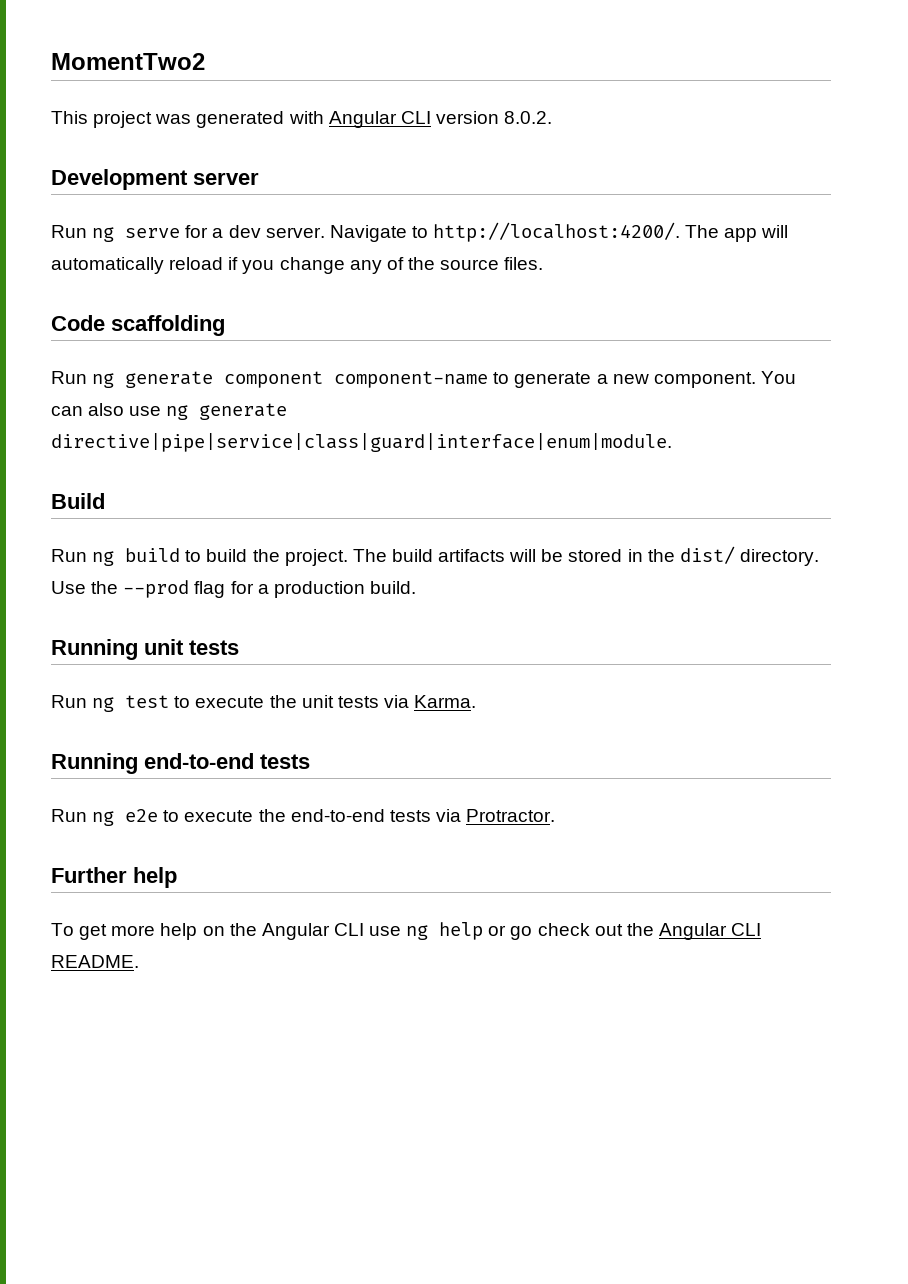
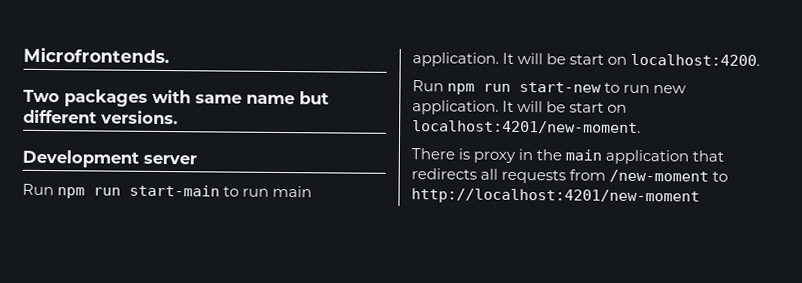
[51,53,205,70] [51,111,553,128] [51,169,259,190] [51,222,789,242] [51,257,544,274] [51,315,225,336] [51,371,796,388] [51,403,288,420] [51,433,672,452] [51,493,105,509] [51,546,819,566] [51,580,416,598] [51,639,239,660] [51,695,477,712] [51,753,310,774] [51,809,556,826] [51,867,177,888] [51,922,762,940] [51,955,139,968] MomentTwo2 // This project was generated with Angular CLI version 8.0.2. // Development server // Run ng serve for a dev server. Navigate to http://localhost:4200/. The app will automatically reload if you change any of the source files. // Code scaffolding // Run ng generate component component-name to generate a new component. You can also use ng generate directive|pipe|service|class|guard|interface|enum|module. // Build // Run ng build to build the project. The build artifacts will be stored in the dist/ directory. Use the --prod flag for a production build. // Running unit tests // Run ng test to execute the unit tests via Karma. // Running end-to-end tests // Run ng e2e to execute the end-to-end tests via Protractor. // Further help // To get more help on the Angular CLI use ng help or go check out the Angular CLI README. -> [23,46,170,64] [23,89,329,107] [23,109,178,125] [22,149,197,168] [22,183,313,199] [412,52,761,67] [412,80,688,95] [412,100,628,115] [412,120,641,135] [411,148,725,165] [411,168,729,184] [411,188,700,205] Microfrontends. // Two packages with same name but different versions. // Development server // Run npm run start-main to run main application. It will be start on localhost:4200. // Run npm run start-new to run new application. It will be start on localhost:4201/new-moment. // There is proxy in the main application that redirects all requests from /new-moment to http://localhost:4201/new-moment

